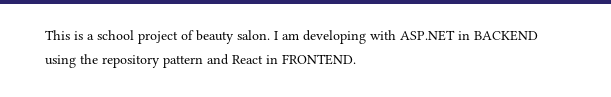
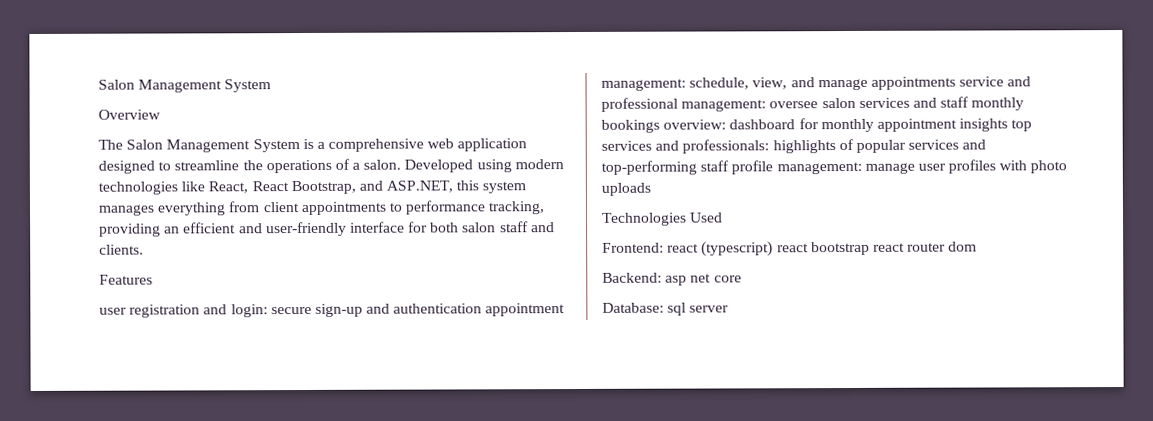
[45,30,538,44] [45,54,356,68] This is a school project of beauty salon. I am developing with ASP.NET in BACKEND using the repository pattern and React in FRONTEND. -> [98,79,272,93] [98,109,161,120] [98,138,528,153] [98,158,564,174] [98,180,527,195] [98,200,546,216] [99,221,555,237] [99,244,144,255] [99,274,153,285] [99,303,566,318] [601,76,1032,91] [601,96,1025,112] [601,118,1033,133] [601,138,987,154] [601,159,1068,175] [601,182,651,196] [602,212,724,226] [602,241,978,257] [602,272,742,286] [602,302,730,316] Salon Management System // Overview // The Salon Management System is a comprehensive web application designed to streamline the operations of a salon. Developed using modern technologies like React, React Bootstrap, and ASP.NET, this system manages everything from client appointments to performance tracking, providing an efficient and user-friendly interface for both salon staff and clients. // Features // user registration and login: secure sign-up and authentication appointment management: schedule, view, and manage appointments service and professional management: oversee salon services and staff monthly bookings overview: dashboard for monthly appointment insights top services and professionals: highlights of popular services and top-performing staff profile management: manage user profiles with photo uploads // Technologies Used // Frontend: react (typescript) react bootstrap react router dom // Backend: asp net core // Database: sql server

